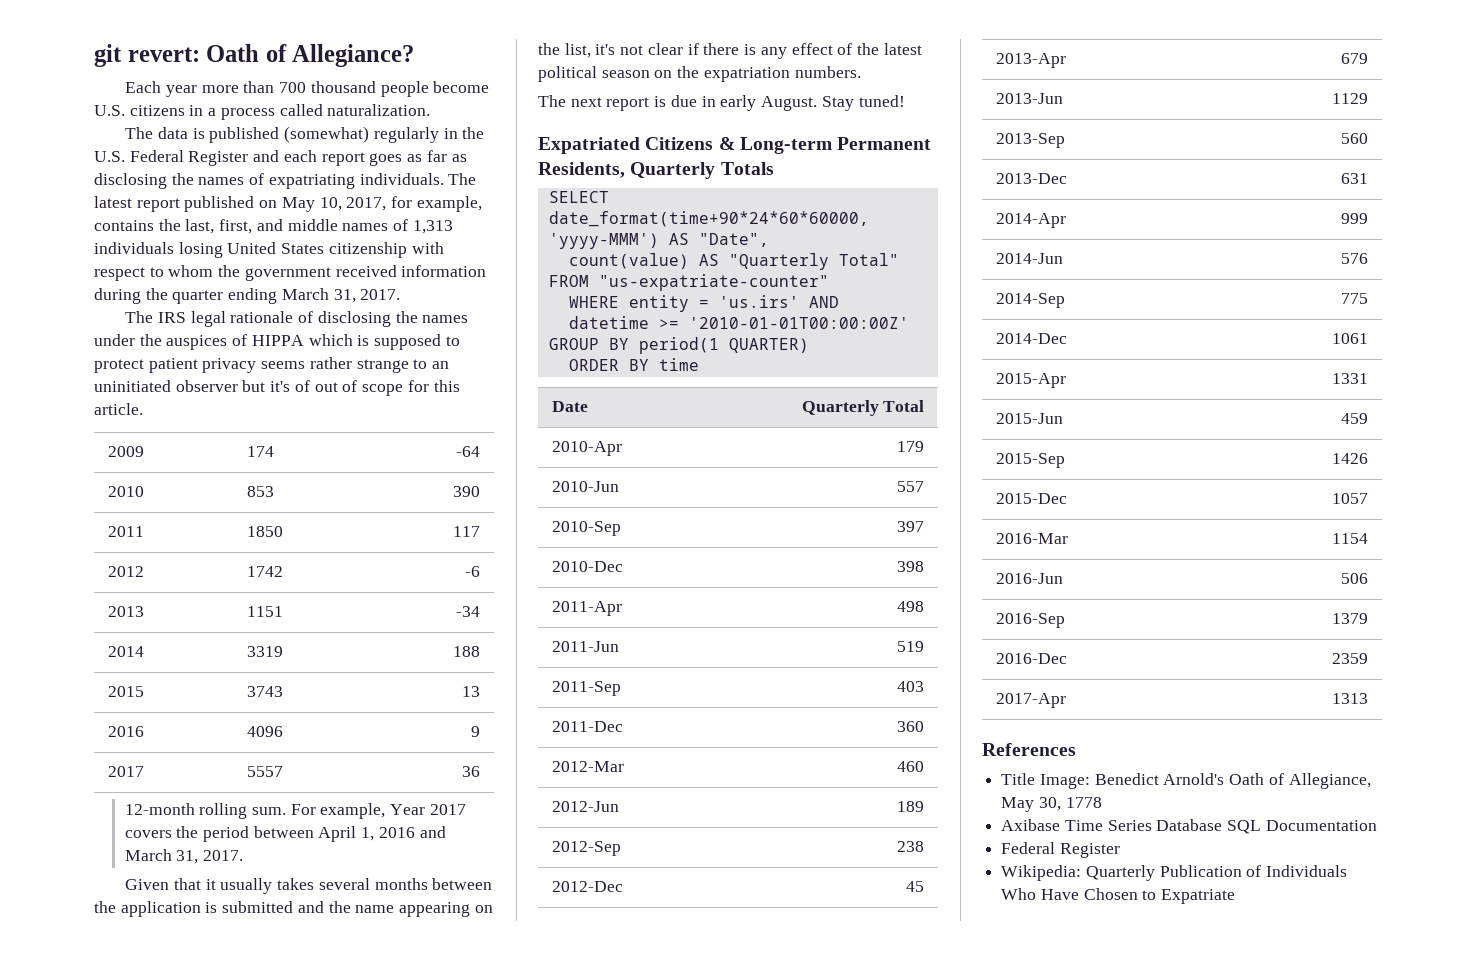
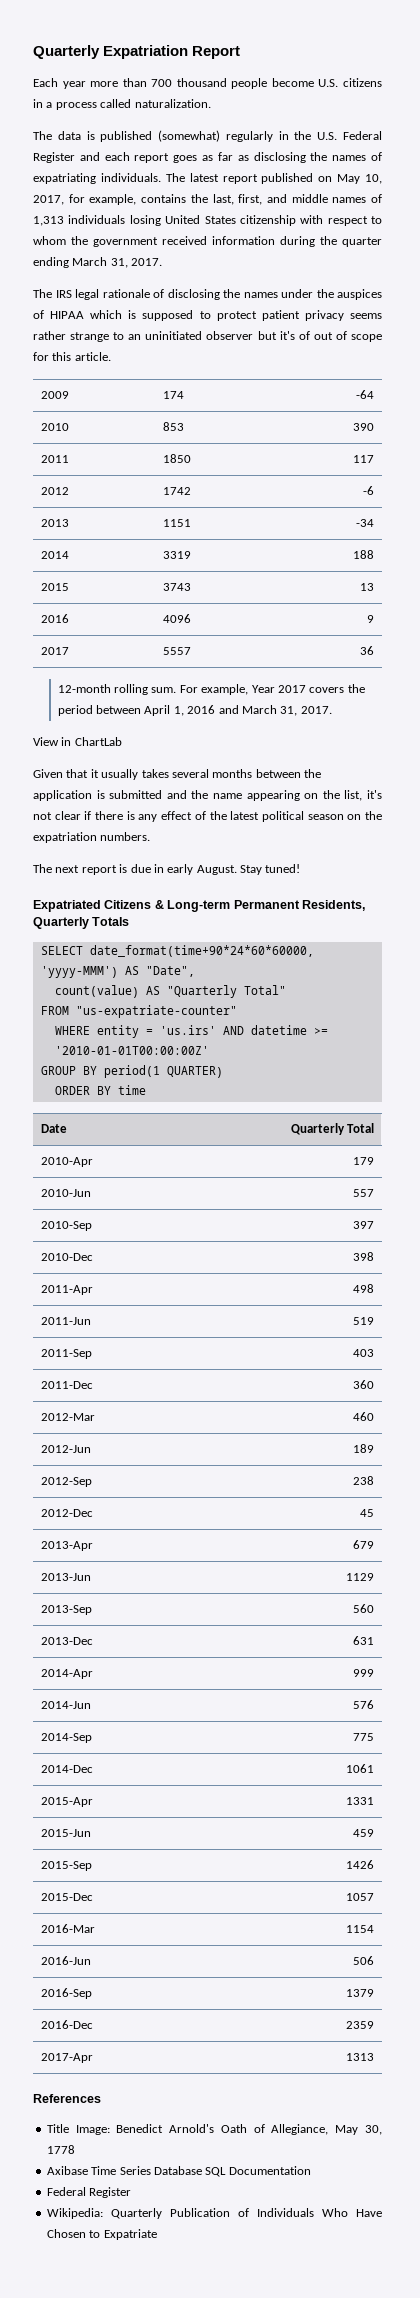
[94,44,415,67] git revert: Oath of Allegiance? -> [33,45,241,59] Quarterly Expatriation Report
[251,335,304,346] HIPPA -> [50,311,85,319] HIPAA
(243, 855) none -> [33,737,122,746] // View in ChartLab

